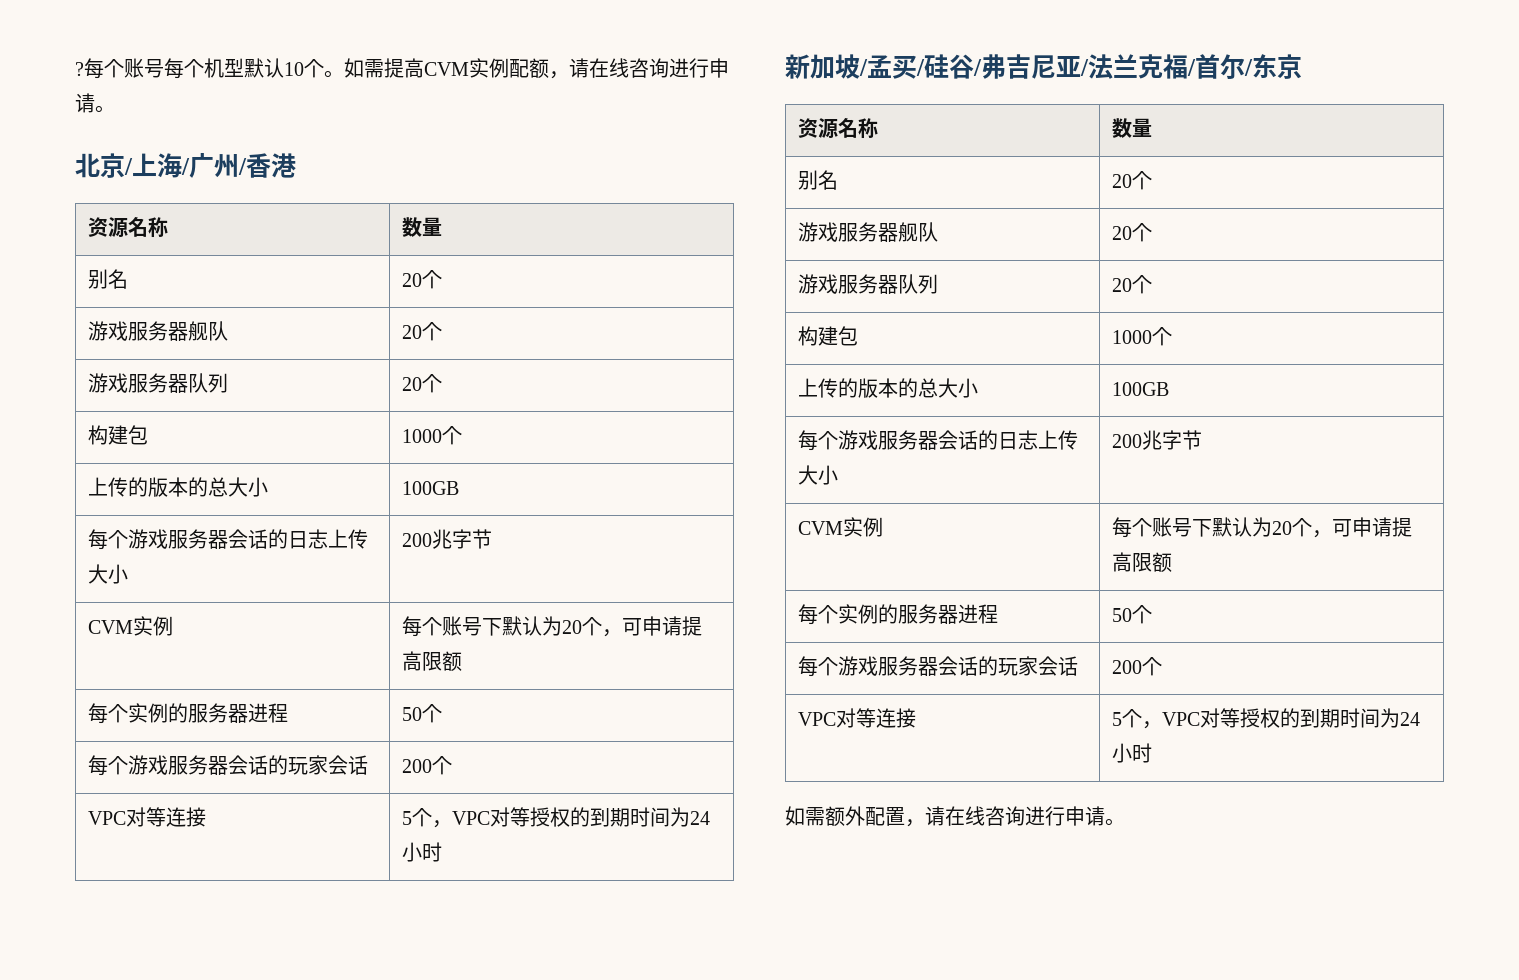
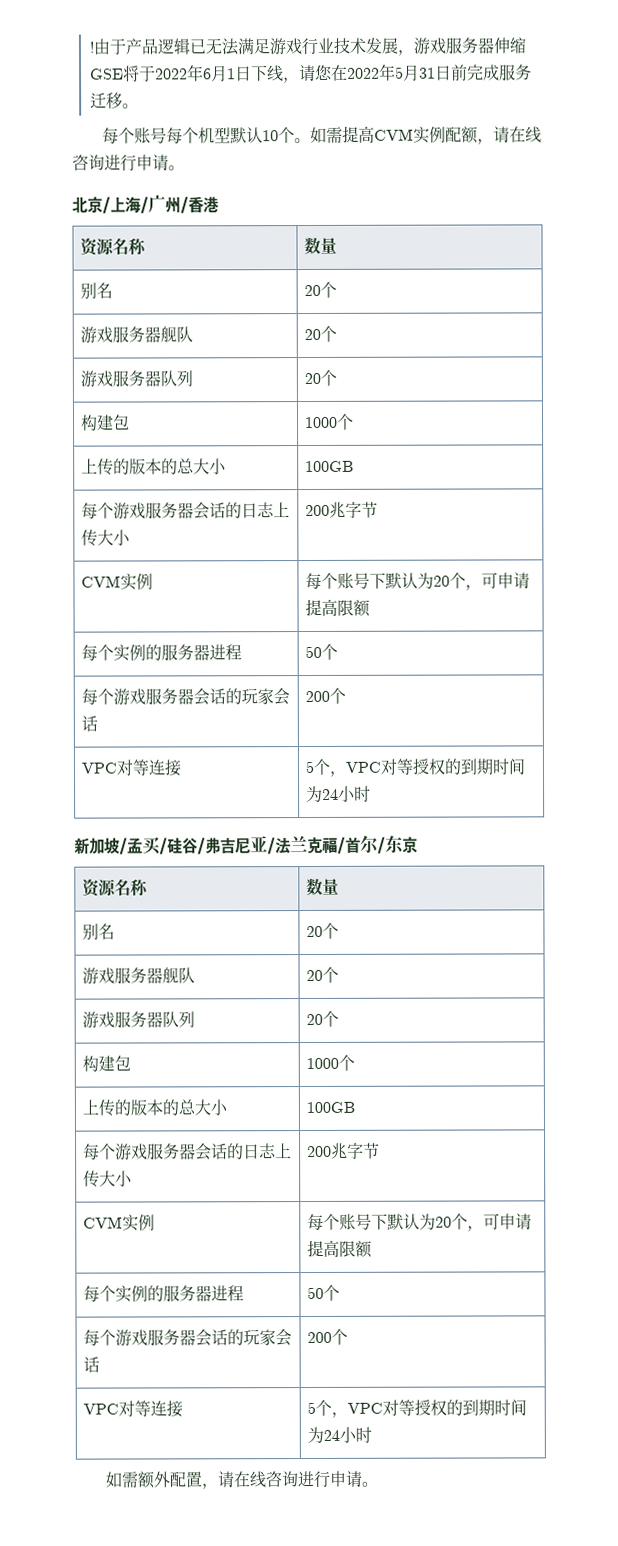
[75,62,84,76] ? -> [89,37,527,56] [90,63,533,84] [90,92,140,109] !由于产品逻辑已无法满足游戏行业技术发展，游戏服务器伸缩GSE将于2022年6月1日下线，请您在2022年5月31日前完成服务迁移。 //

